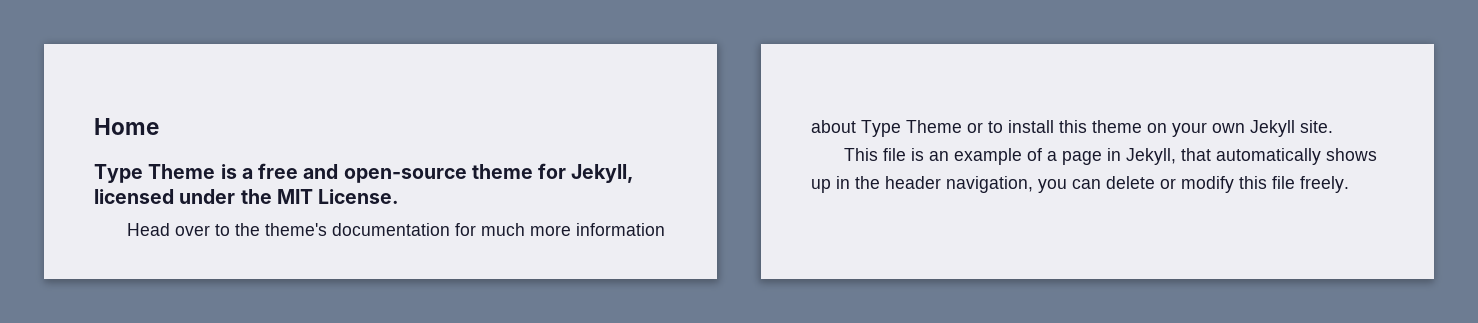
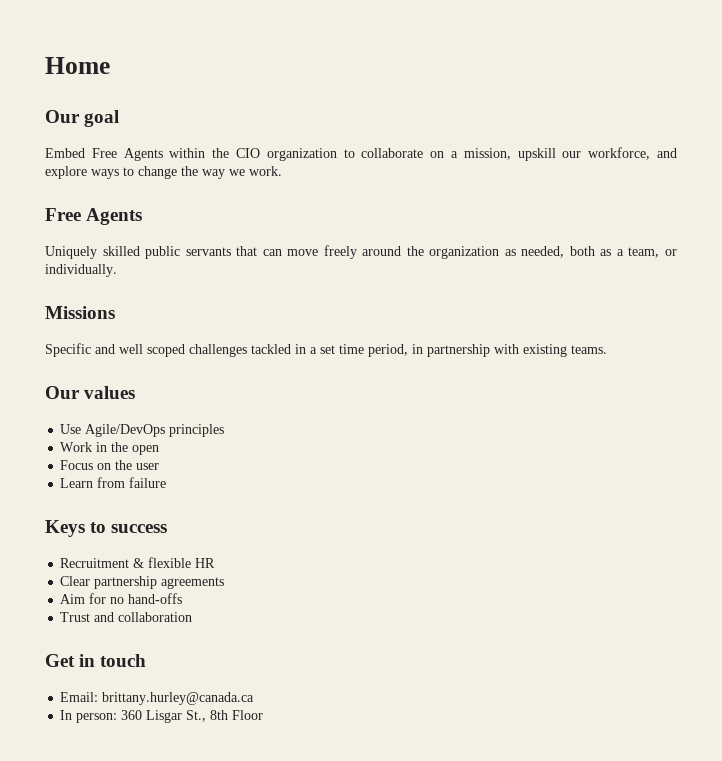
[94,163,635,183] [94,189,400,204] [126,223,665,236] [811,120,1333,137] [843,148,1377,165] [811,176,1349,193] Type Theme is a free and open-source theme for Jekyll, licensed under the MIT License. // Head over to the theme's documentation for much more information about Type Theme or to install this theme on your own Jekyll site. // This file is an example of a page in Jekyll, that automatically shows up in the header navigation, you can delete or modify this file freely. -> [45,110,120,127] [45,147,677,161] [45,166,282,179] [45,208,143,225] [45,245,677,259] [45,264,117,277] [45,306,115,319] [45,343,607,357] [45,386,136,399] [60,424,225,437] [60,442,160,455] [60,460,160,470] [60,477,167,488] [45,520,168,537] [60,557,216,568] [60,576,225,589] [60,593,183,604] [60,612,193,622] [45,654,147,667] [60,692,255,705] [60,710,264,723] Our goal // Embed Free Agents within the CIO organization to collaborate on a mission, upskill our workforce, and explore ways to change the way we work. // Free Agents // Uniquely skilled public servants that can move freely around the organization as needed, both as a team, or individually. // Missions // Specific and well scoped challenges tackled in a set time period, in partnership with existing teams. // Our values // Use Agile/DevOps principles // Work in the open // Focus on the user // Learn from failure // Keys to success // Recruitment & flexible HR // Clear partnership agreements // Aim for no hand-offs // Trust and collaboration // Get in touch // Email: brittany.hurley@canada.ca // In person: 360 Lisgar St., 8th Floor

